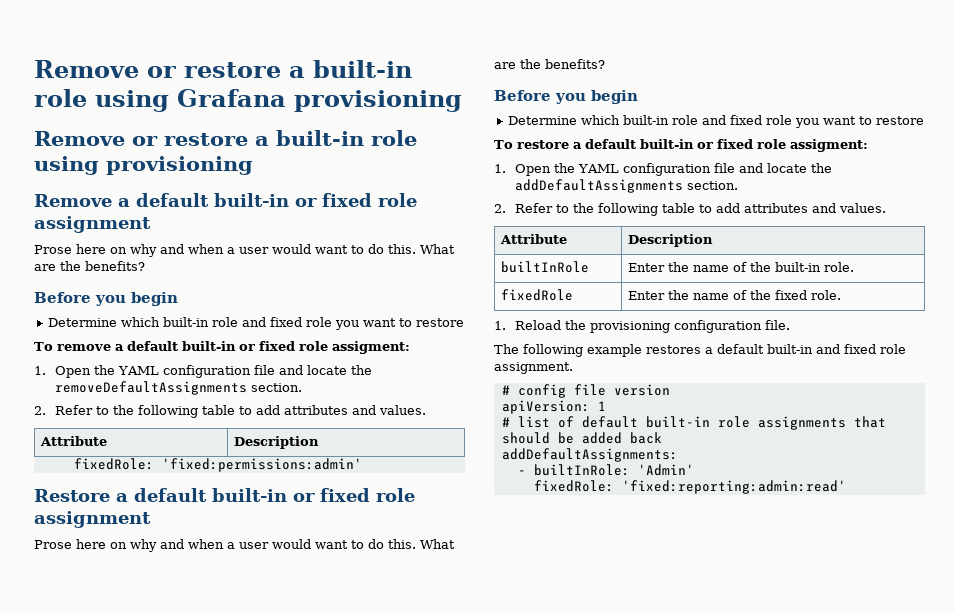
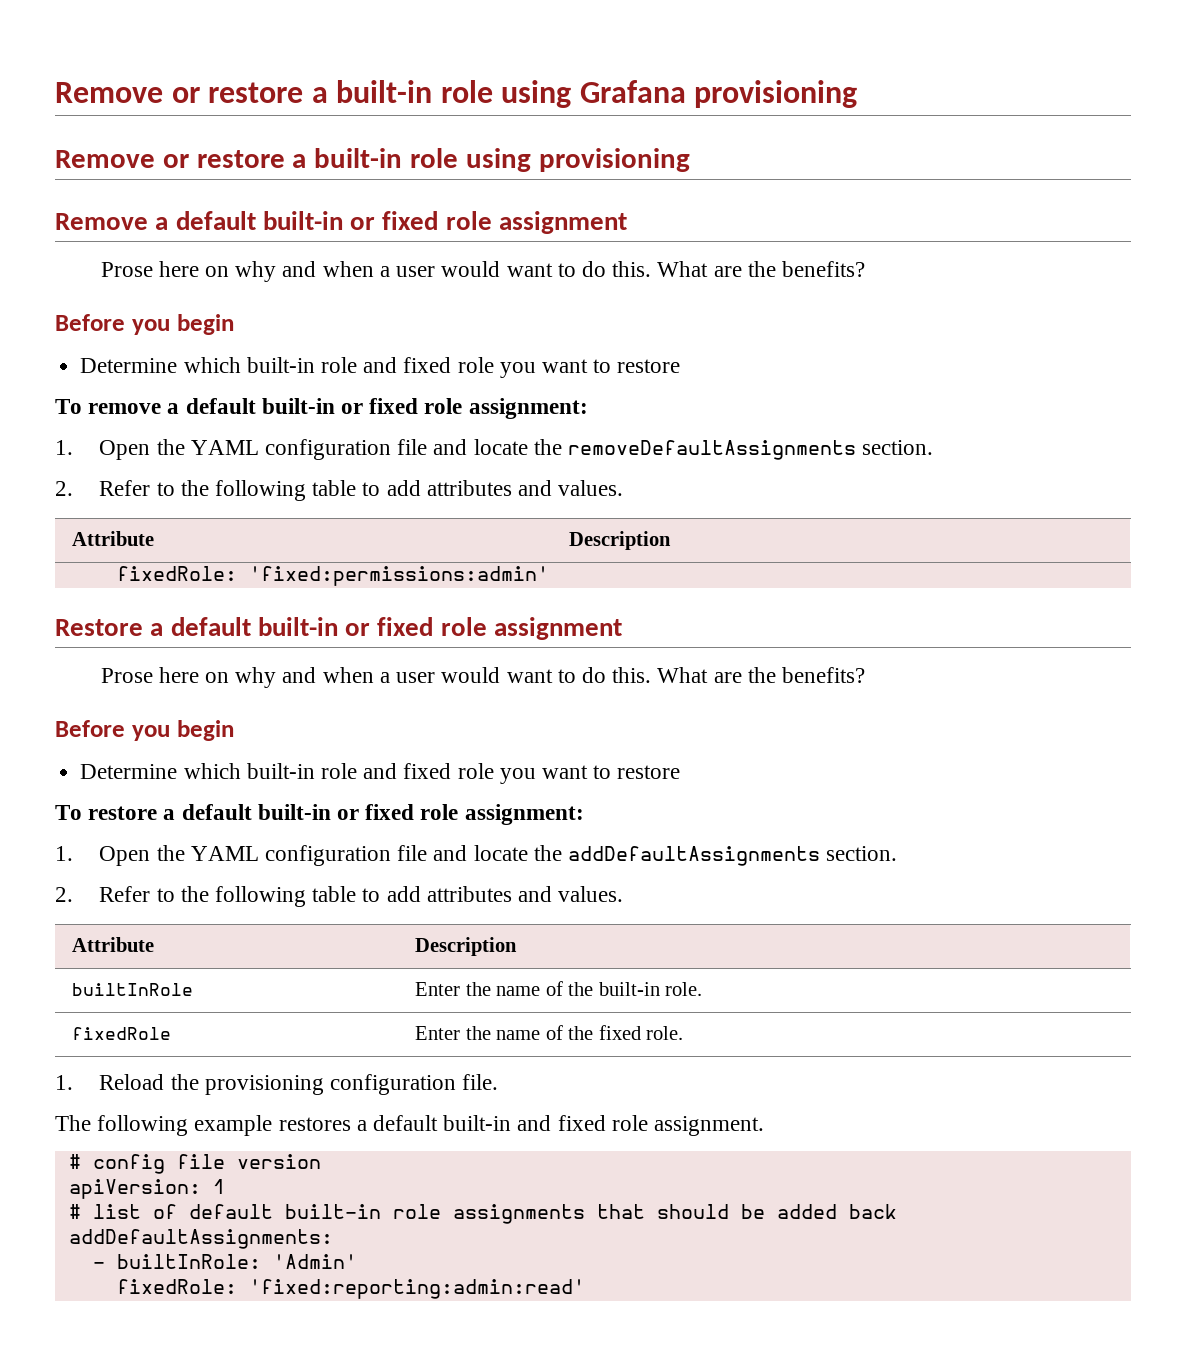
[331,341,410,354] assigment: -> [468,398,588,419] assignment:
[789,139,868,152] assigment: -> [464,804,584,825] assignment:

